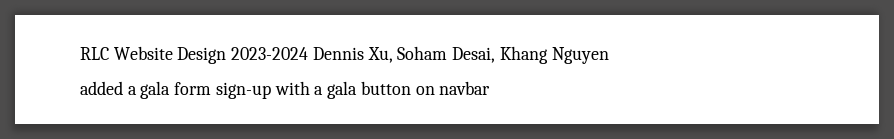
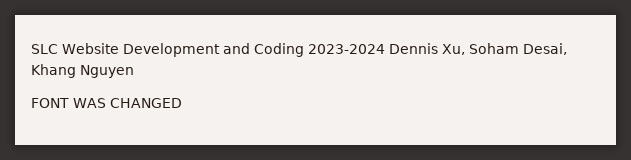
[80,46,227,64] RLC Website Design -> [31,43,304,57] SLC Website Development and Coding
[80,81,491,99] added a gala form sign-up with a gala button on navbar -> [31,98,182,108] FONT WAS CHANGED

